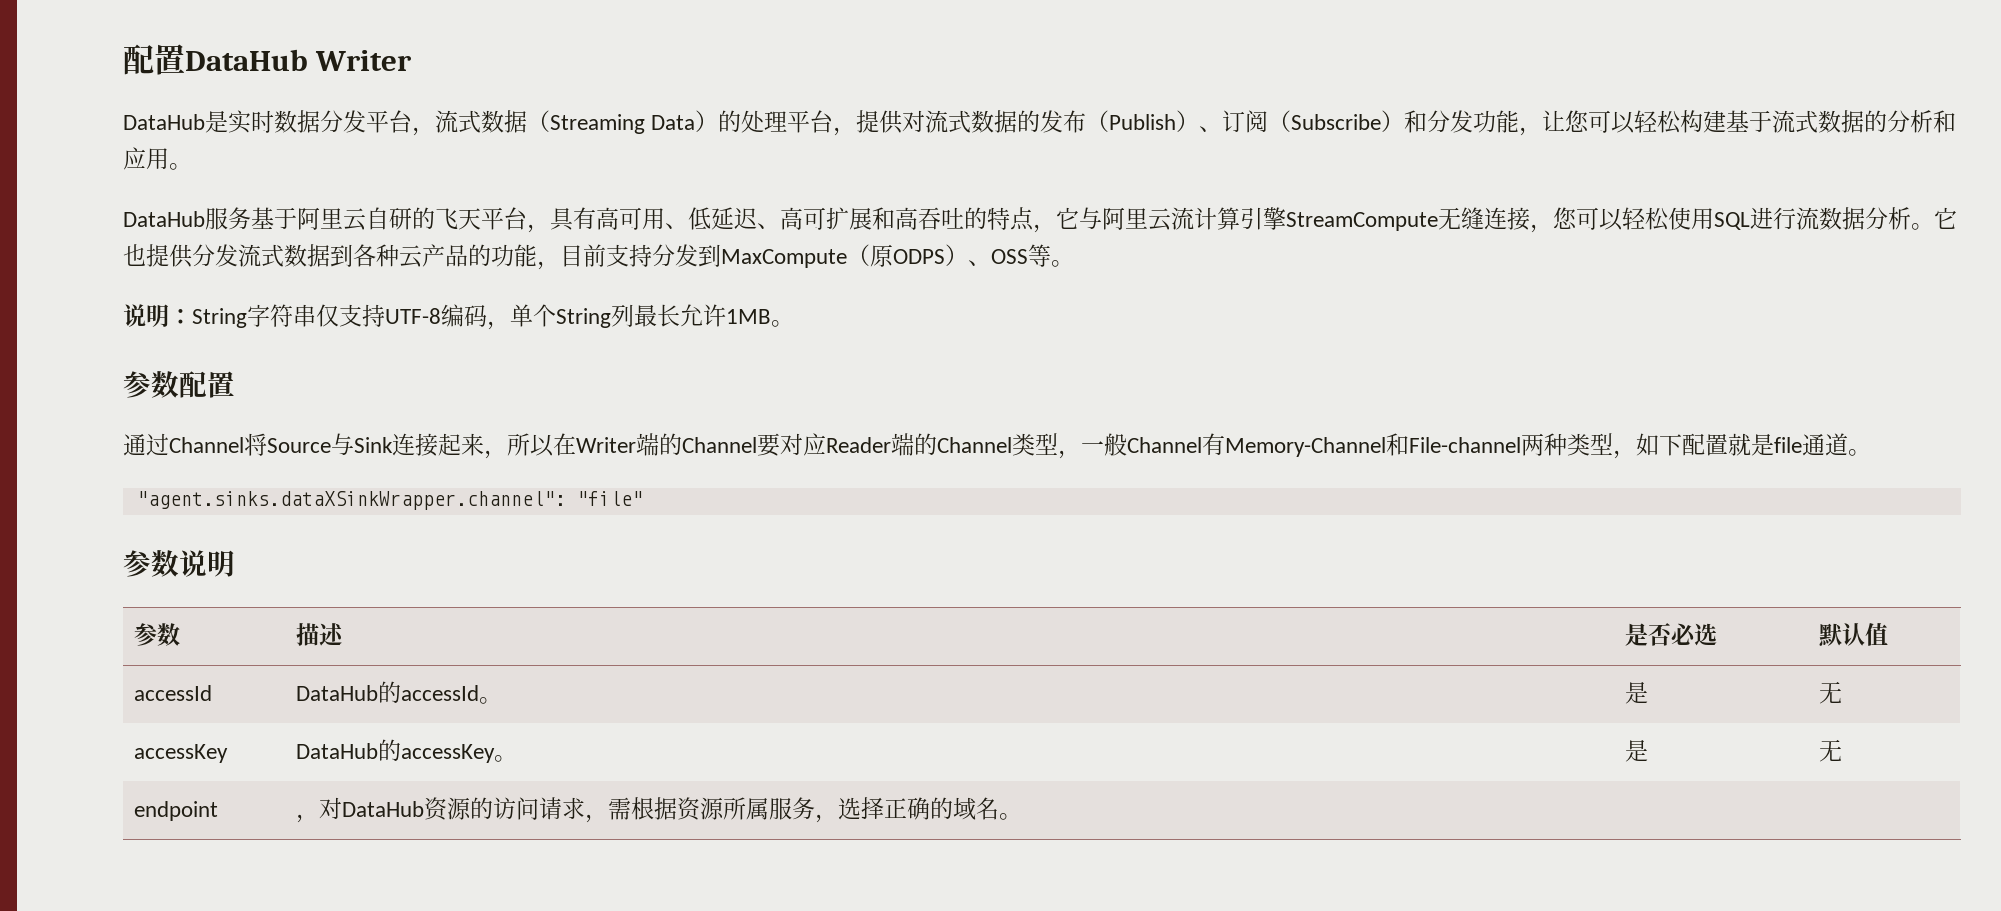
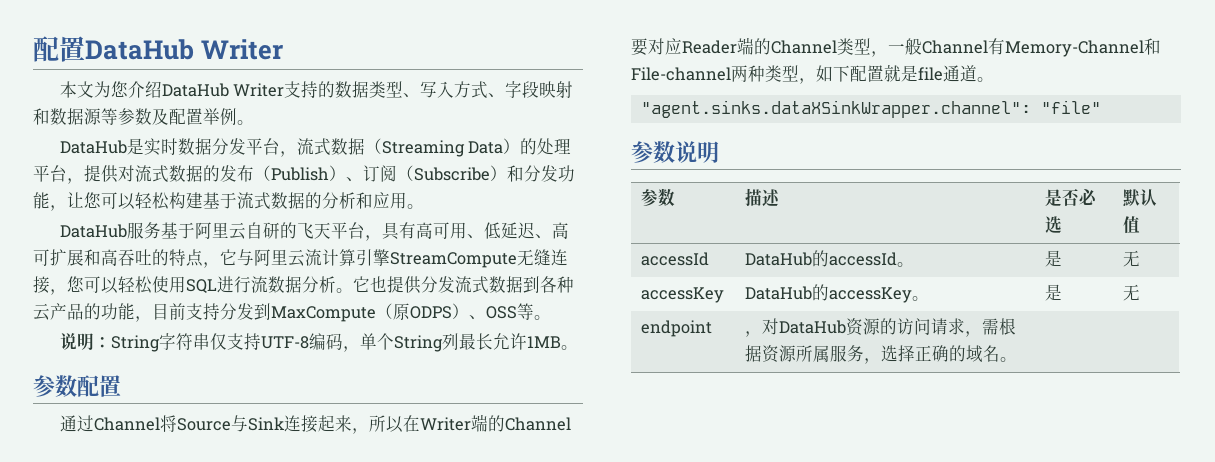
(413, 60) none -> [59,81,574,99] [33,108,254,125] // 本文为您介绍DataHub Writer支持的数据类型、写入方式、字段映射和数据源等参数及配置举例。

